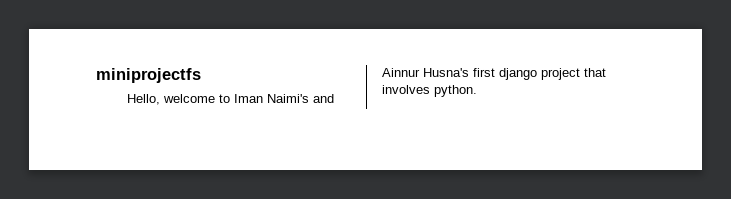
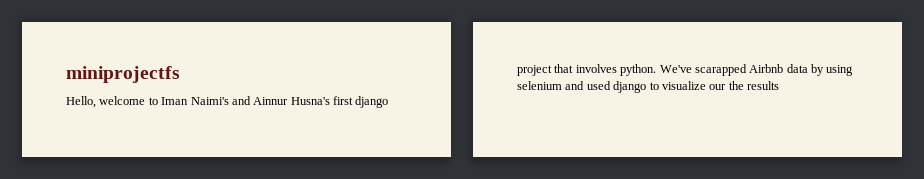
(477, 91) none -> [659,64,854,76] [517,81,779,93] We've scarapped Airbnb data by using selenium and used django to visualize our the results

